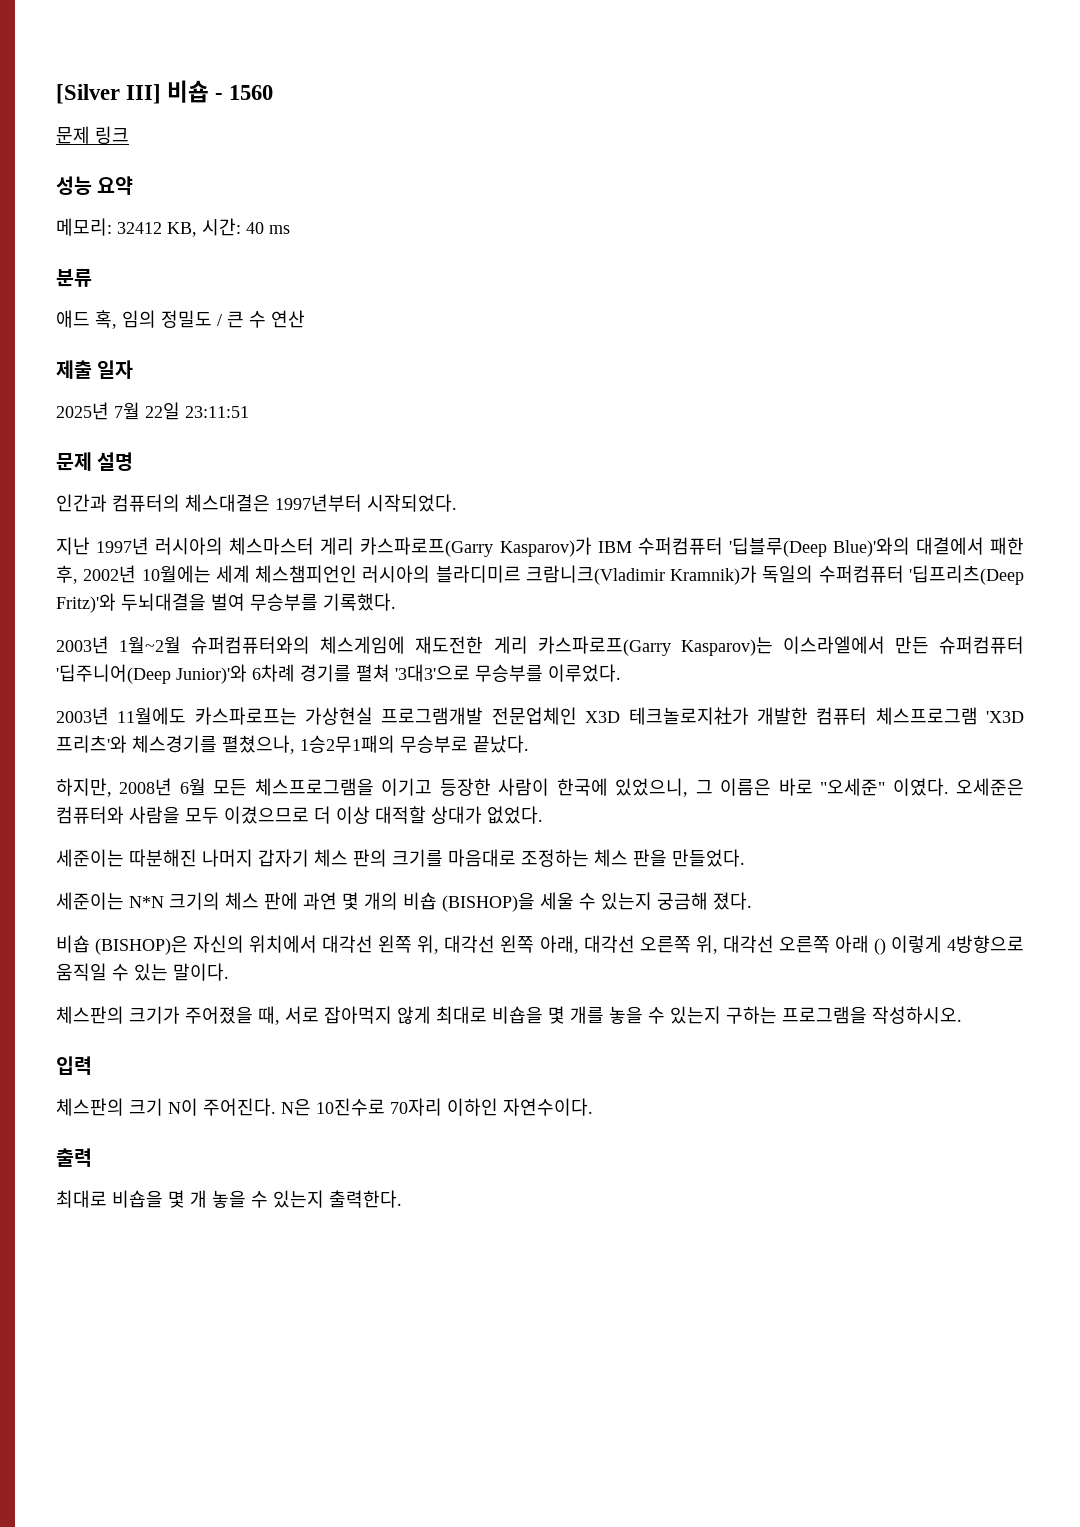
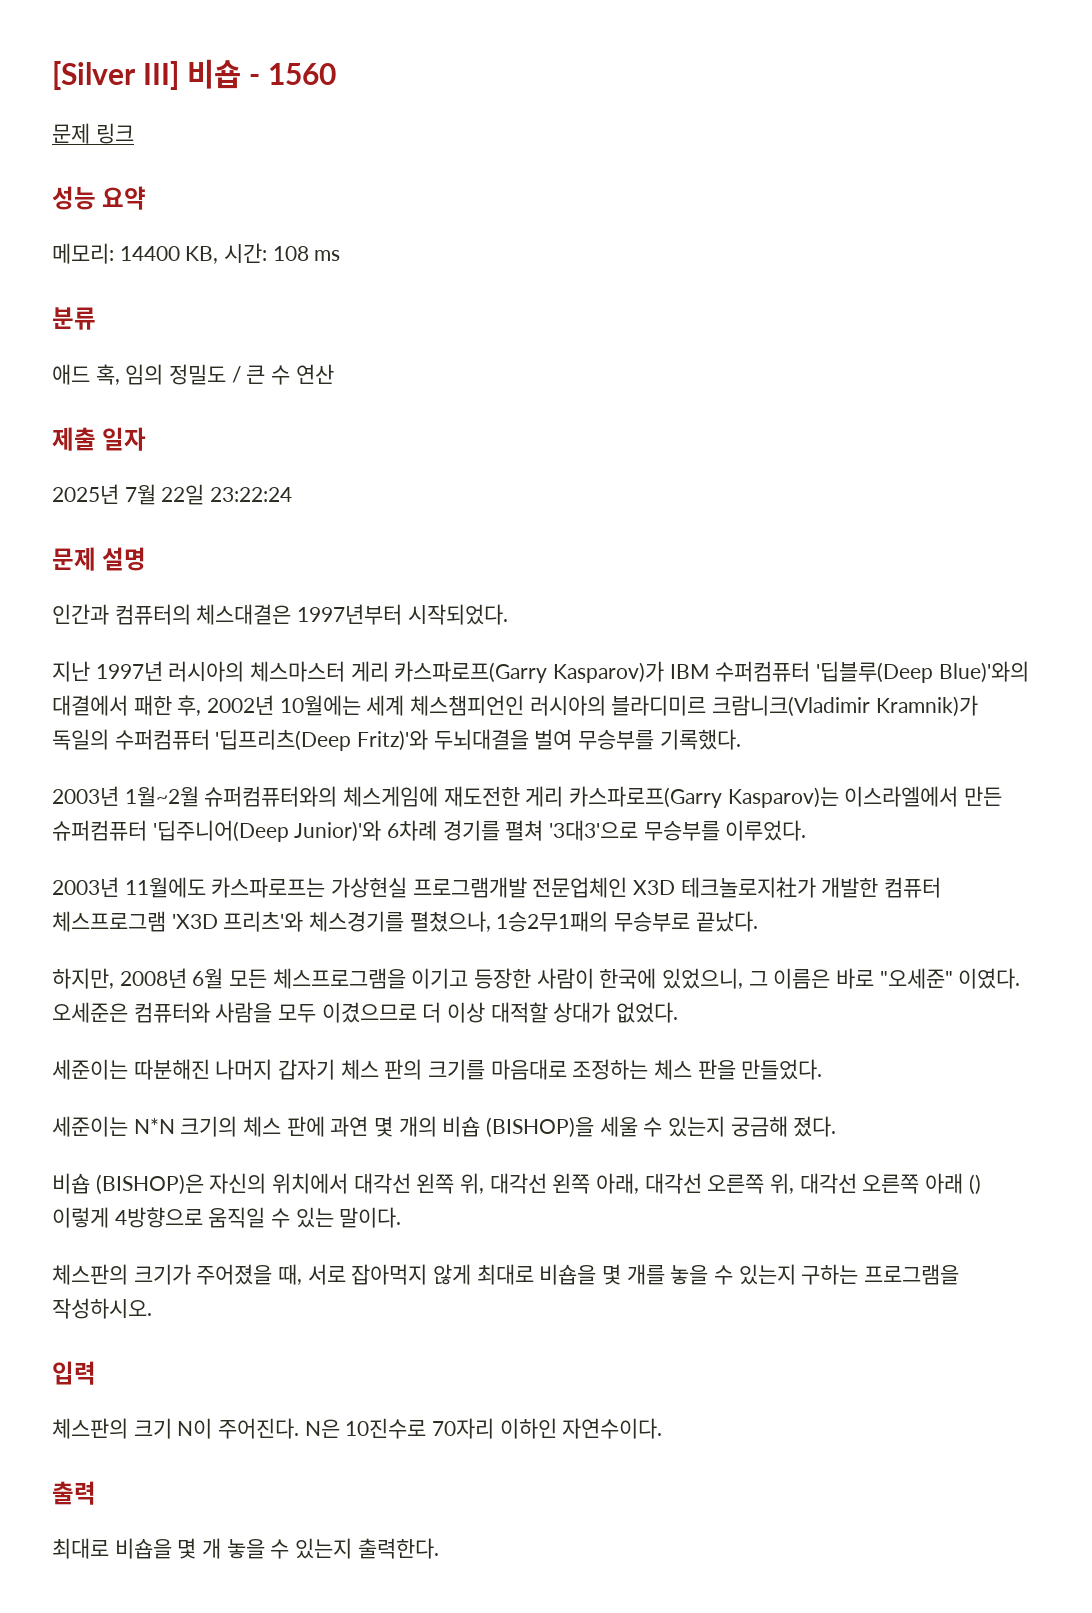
[117,222,162,234] 32412 -> [119,246,180,261] 14400
[246,222,264,234] 40 -> [272,246,309,261] 108
[185,406,249,418] 23:11:51 -> [210,487,293,502] 23:22:24

